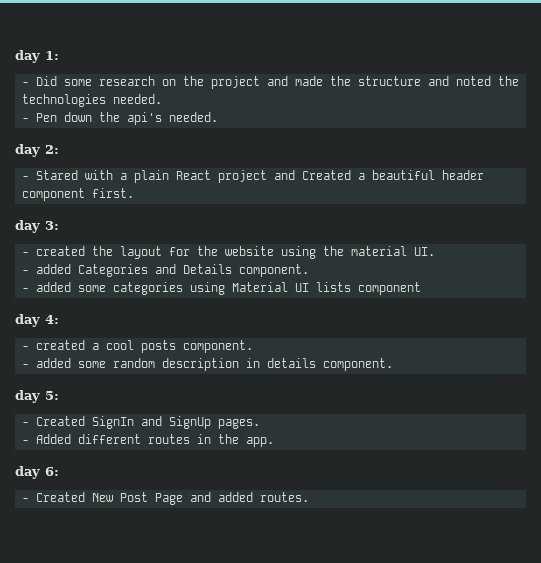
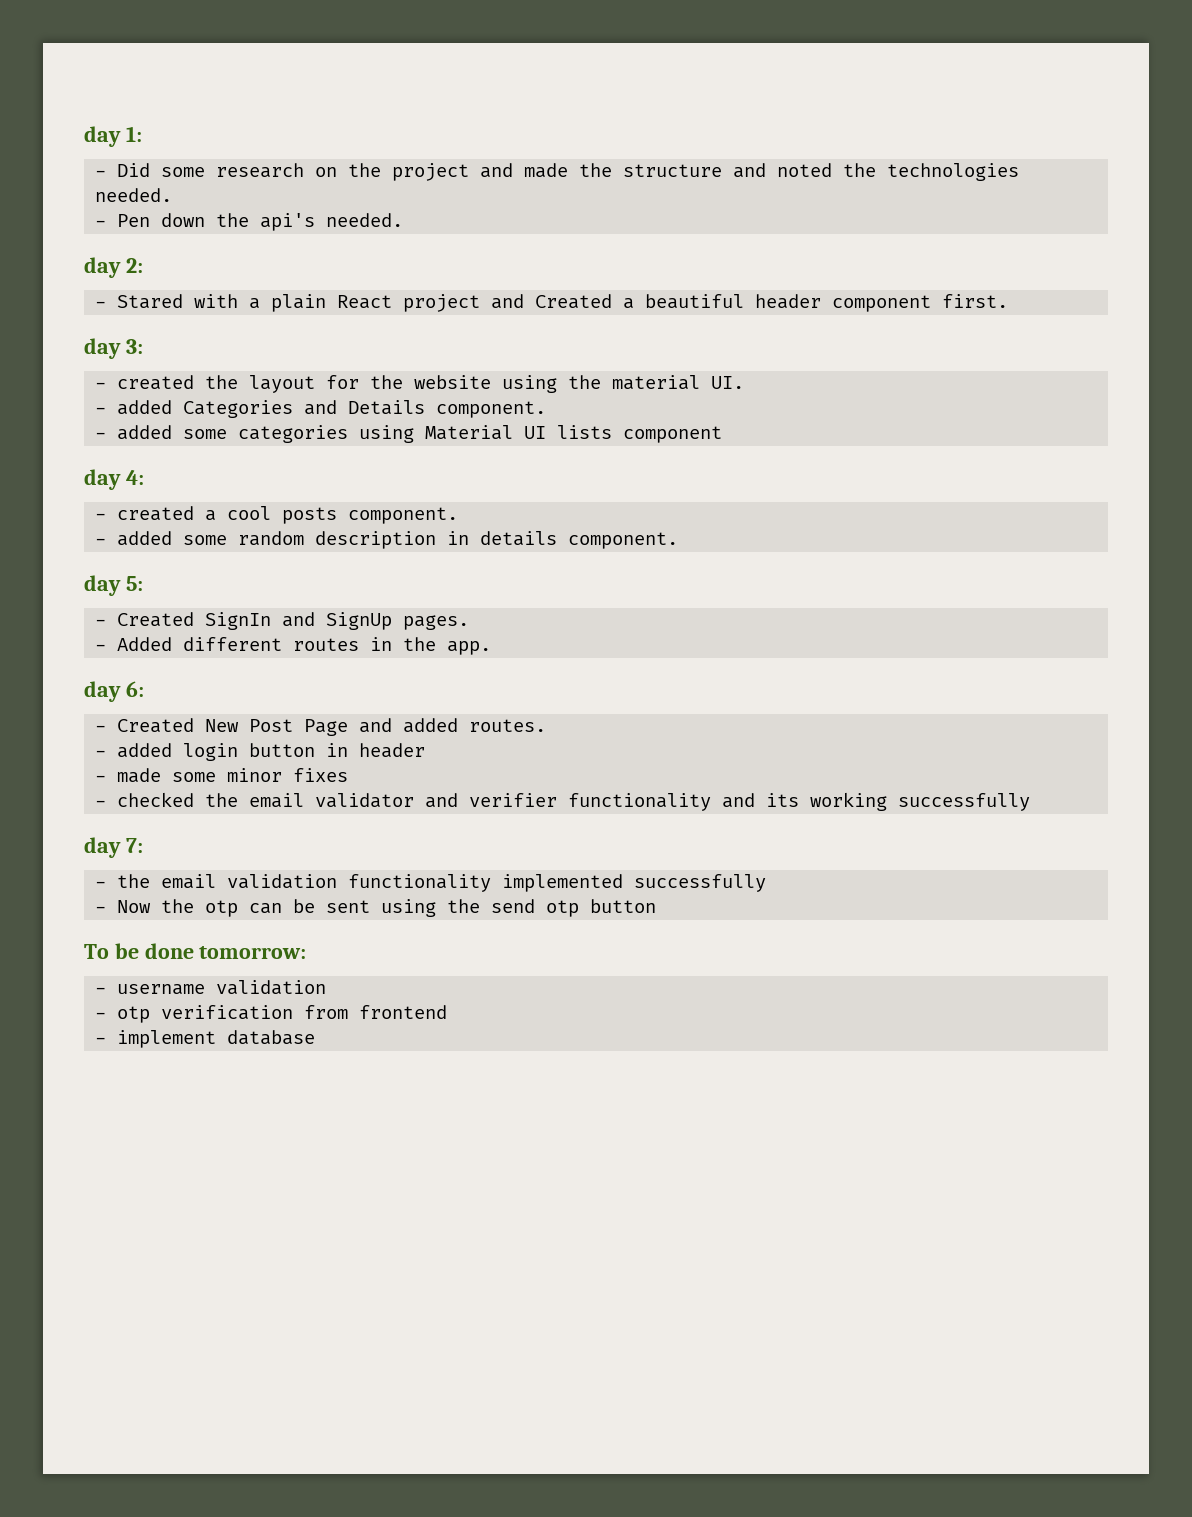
(309, 497) none -> [95,743,426,761] [95,768,349,783] [95,792,1031,811] [84,837,143,858] [95,874,767,892] [95,899,657,917] [84,943,307,959] [95,980,327,995] [95,1005,448,1023] [95,1030,316,1048] // - added login button in header // - made some minor fixes // - checked the email validator and verifier functionality and its working successfully // day 7: // - the email validation functionality implemented successfully // - Now the otp can be sent using the send otp button // To be done tomorrow: // - username validation // - otp verification from frontend // - implement database

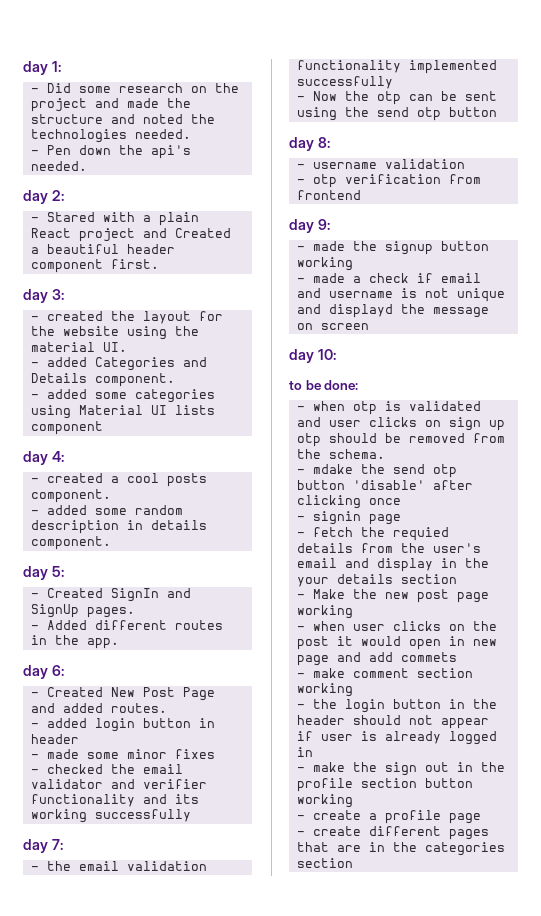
[84,943,307,959] To be done tomorrow: -> [289,137,330,151] day 8:
[95,1030,316,1048] // - implement database -> [289,219,330,233] [296,241,489,255] [296,257,353,271] [296,273,481,283] [296,288,505,302] [296,304,489,318] [296,323,369,330] [289,349,336,363] [289,380,359,390] [296,401,481,415] [296,417,505,431] [296,433,505,447] [296,449,385,459] [296,464,457,478] [296,480,473,490] [296,495,401,509] [296,511,401,525] [296,527,449,541] [296,543,481,553] [296,558,489,572] [296,574,457,587] [296,589,489,603] [296,605,353,619] [296,621,497,631] [296,636,497,650] [296,652,457,666] [296,668,473,678] [296,683,353,697] [296,699,497,713] [296,715,489,729] [296,731,497,745] [296,747,313,757] [296,762,505,776] [296,778,473,792] [296,794,353,808] [296,810,481,824] [296,826,489,840] [296,842,505,856] [296,858,353,868] // day 9: // - made the signup button working // - made a check if email and username is not unique and displayd the message on screen // day 10: // to be done: // - when otp is validated and user clicks on sign up otp should be removed from the schema. // - mdake the send otp button 'disable' after clicking once // - signin page // - fetch the requied details from the user's email and display in the your details section // - Make the new post page working // - when user clicks on the post it would open in new page and add commets // - make comment section working // - the login button in the header should not appear if user is already logged in // - make the sign out in the profile section button working // - create a profile page // - create different pages that are in the categories section

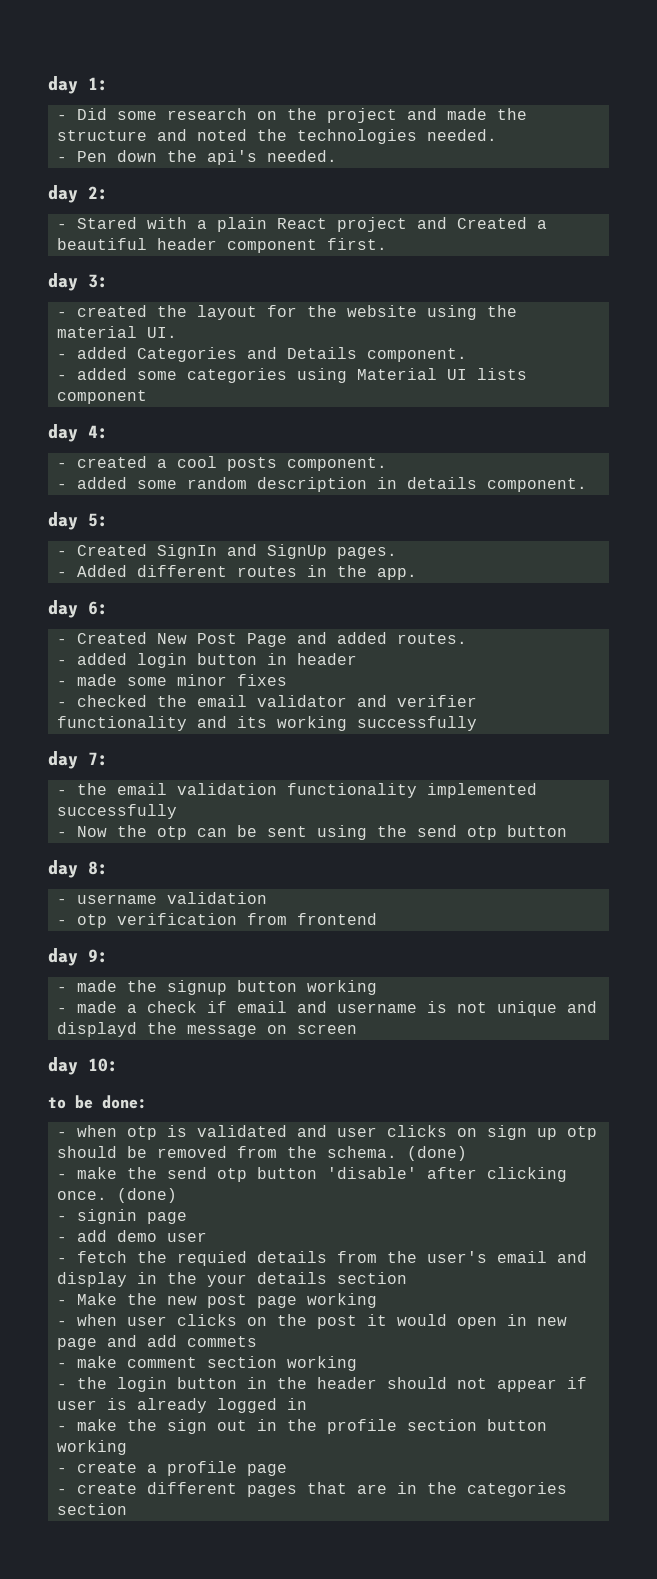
[296,464,353,474] // - mdake -> [407,1146,467,1161] [57,1167,117,1179] (done) // - make
[368,498,401,505] once -> [57,1188,177,1203] once. (done)
(401, 519) none -> [57,1230,207,1242] // - add demo user

